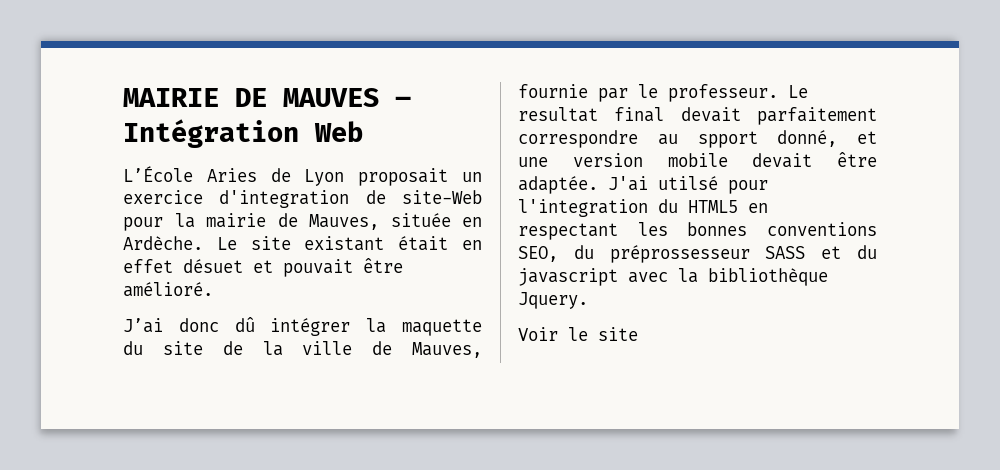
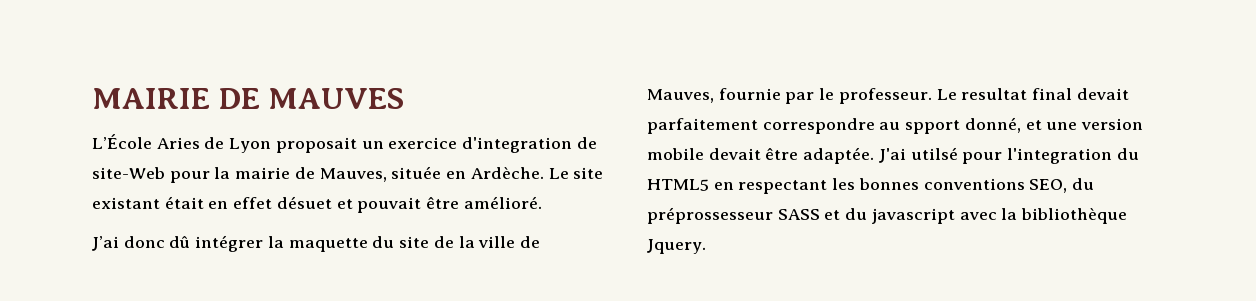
[395,96,411,107] [123,119,363,148] – Intégration Web -> (405, 98) none
[518,327,638,341] // Voir le site -> (706, 246) none

